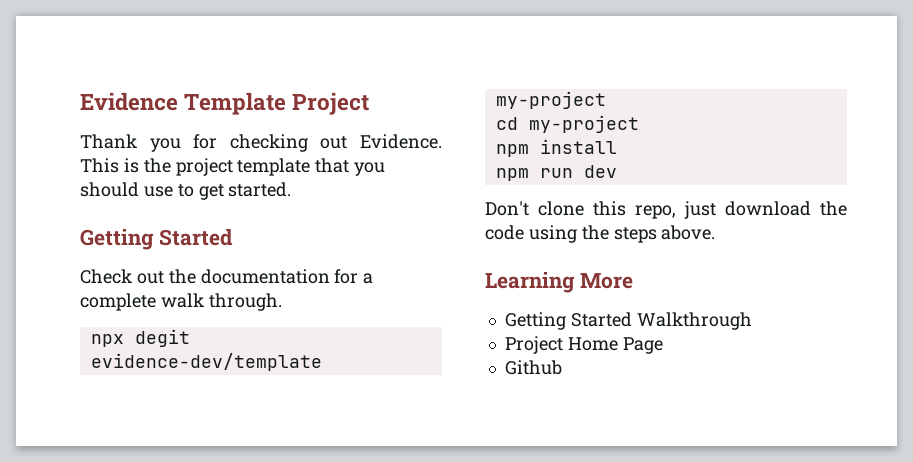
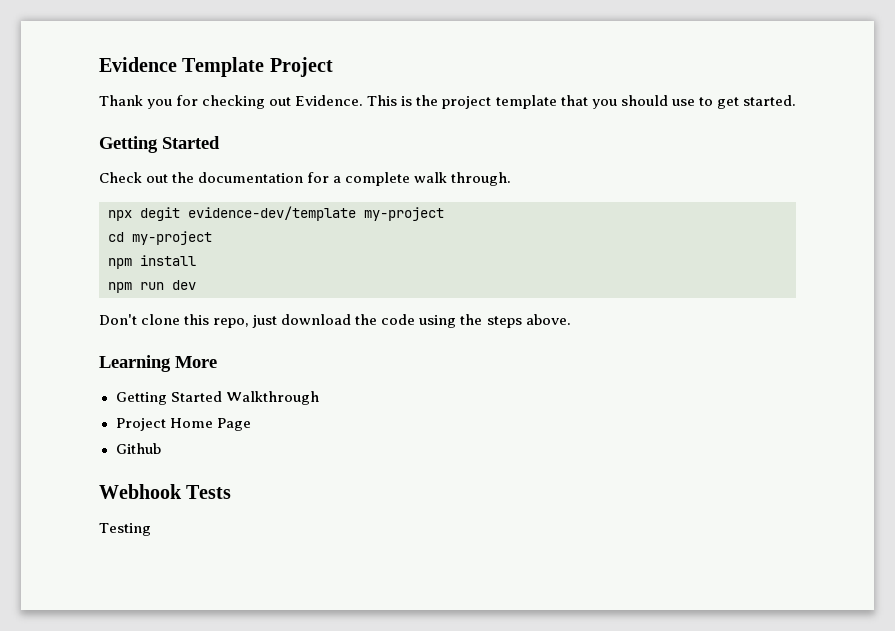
(562, 367) none -> [99,484,232,499] [99,523,151,536] // Webhook Tests // Testing

